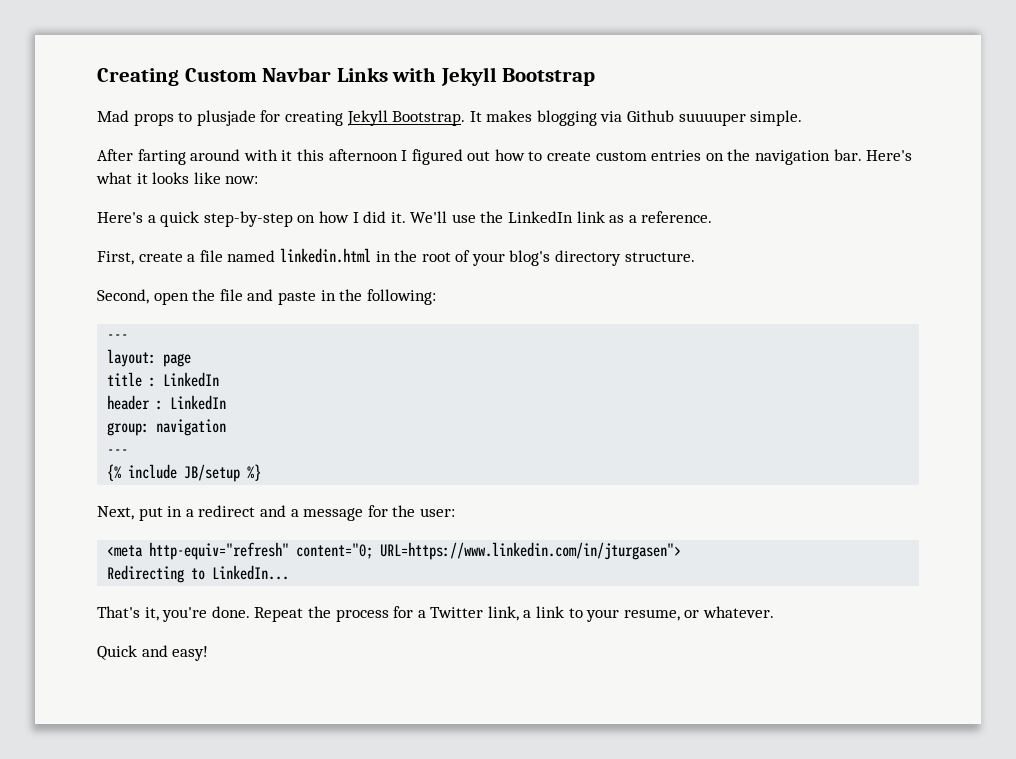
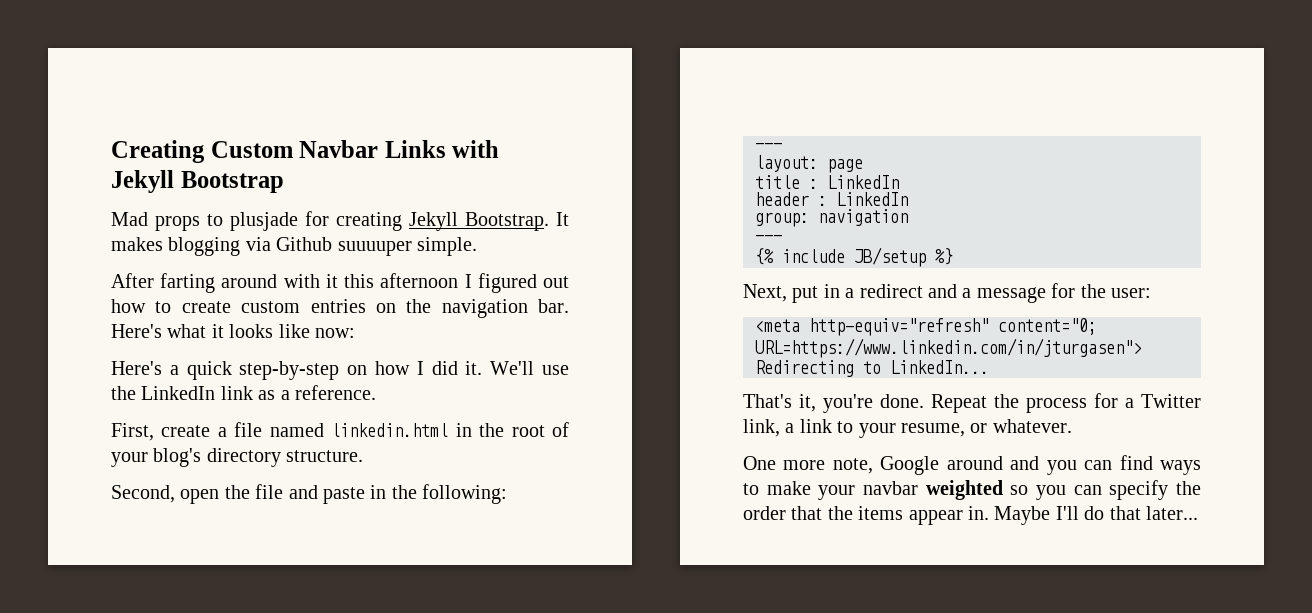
[97,645,209,661] Quick and easy! -> [743,455,1201,475] [743,480,1201,500] [743,506,1198,525] One more note, Google around and you can find ways to make your navbar weighted so you can specify the order that the items appear in. Maybe I'll do that later...

